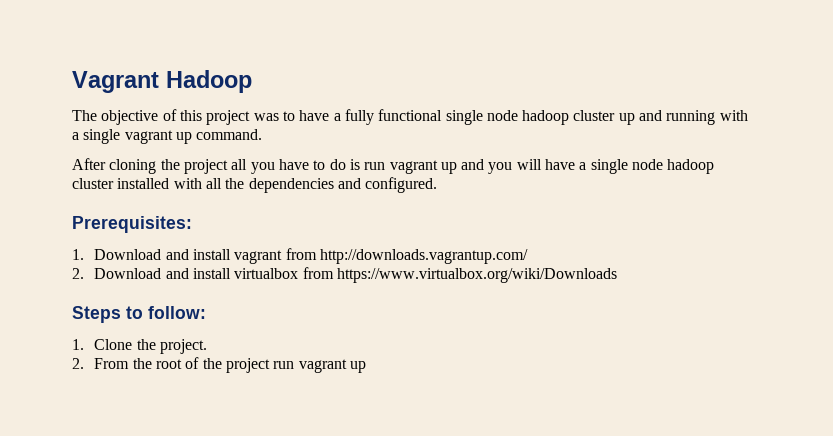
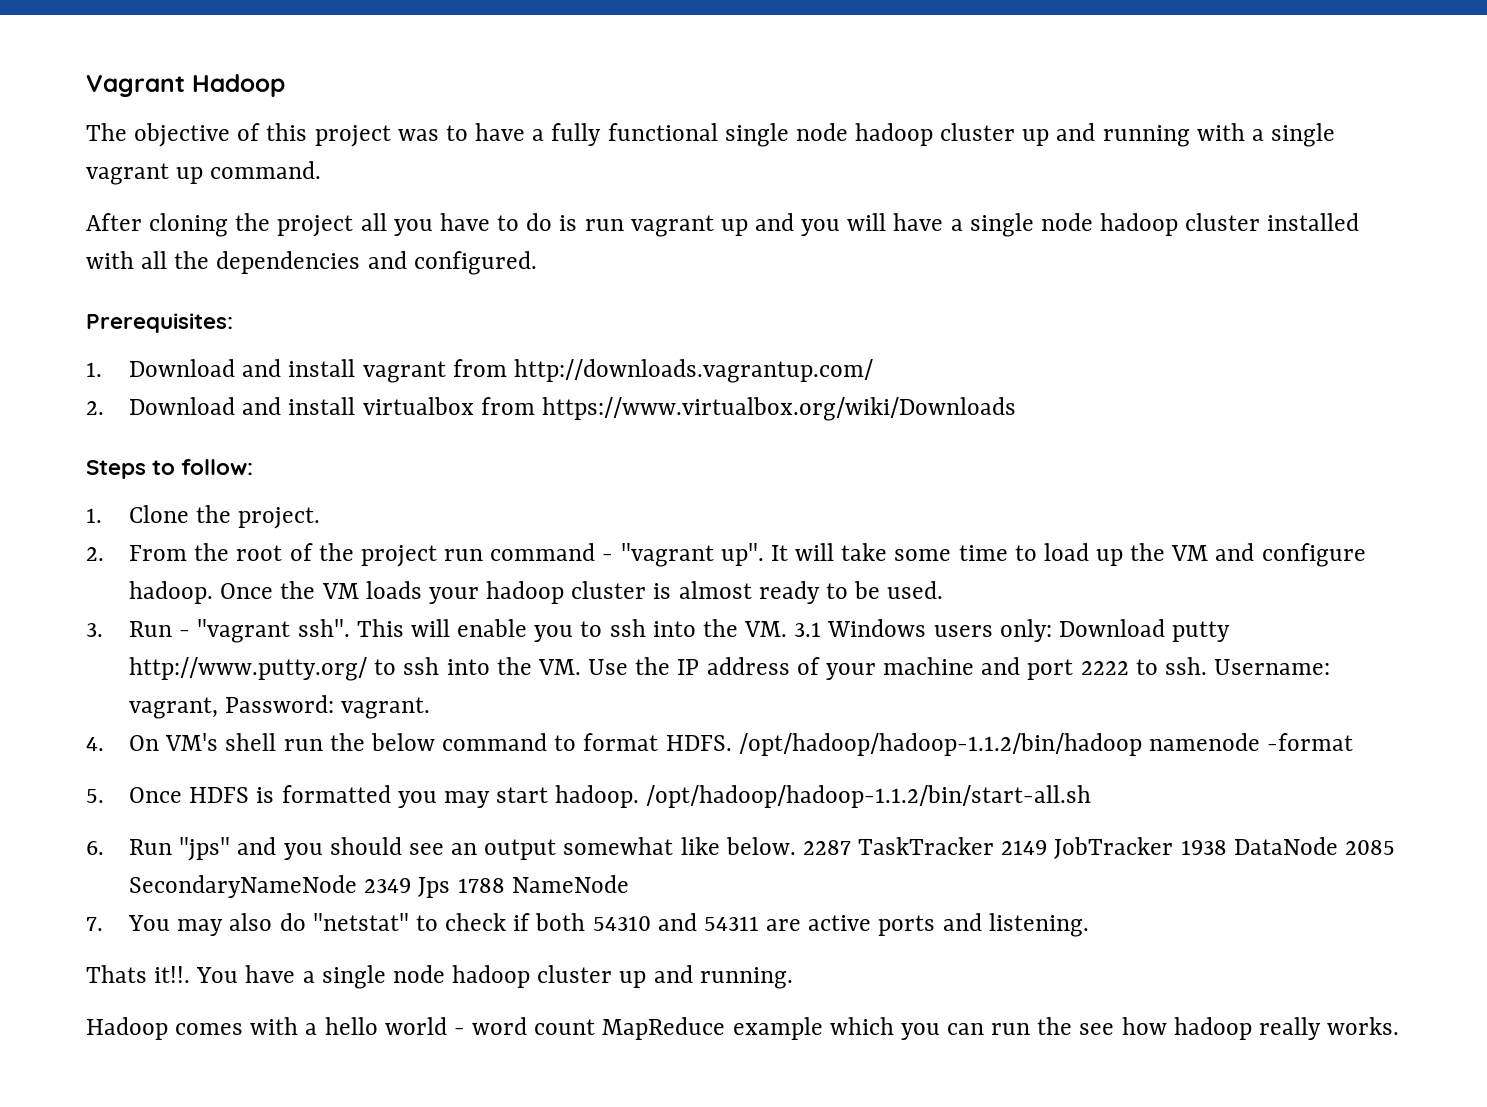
[298,359,366,373] vagrant up -> [490,543,1366,567] [129,581,944,604] [86,619,1230,643] [129,657,1330,681] [129,695,431,719] [86,733,1354,756] [86,785,1092,808] [86,837,1395,861] [129,875,629,898] [86,913,1089,937] [86,965,793,989] [86,1017,1400,1040] command - "vagrant up". It will take some time to load up the VM and configure hadoop. Once the VM loads your hadoop cluster is almost ready to be used. // 3. Run - "vagrant ssh". This will enable you to ssh into the VM. 3.1 Windows users only: Download putty http://www.putty.org/ to ssh into the VM. Use the IP address of your machine and port 2222 to ssh. Username: vagrant, Password: vagrant. // 4. On VM's shell run the below command to format HDFS. /opt/hadoop/hadoop-1.1.2/bin/hadoop namenode -format // 5. Once HDFS is formatted you may start hadoop. /opt/hadoop/hadoop-1.1.2/bin/start-all.sh // 6. Run "jps" and you should see an output somewhat like below. 2287 TaskTracker 2149 JobTracker 1938 DataNode 2085 SecondaryNameNode 2349 Jps 1788 NameNode // 7. You may also do "netstat" to check if both 54310 and 54311 are active ports and listening. // Thats it!!. You have a single node hadoop cluster up and running. // Hadoop comes with a hello world - word count MapReduce example which you can run the see how hadoop really works.

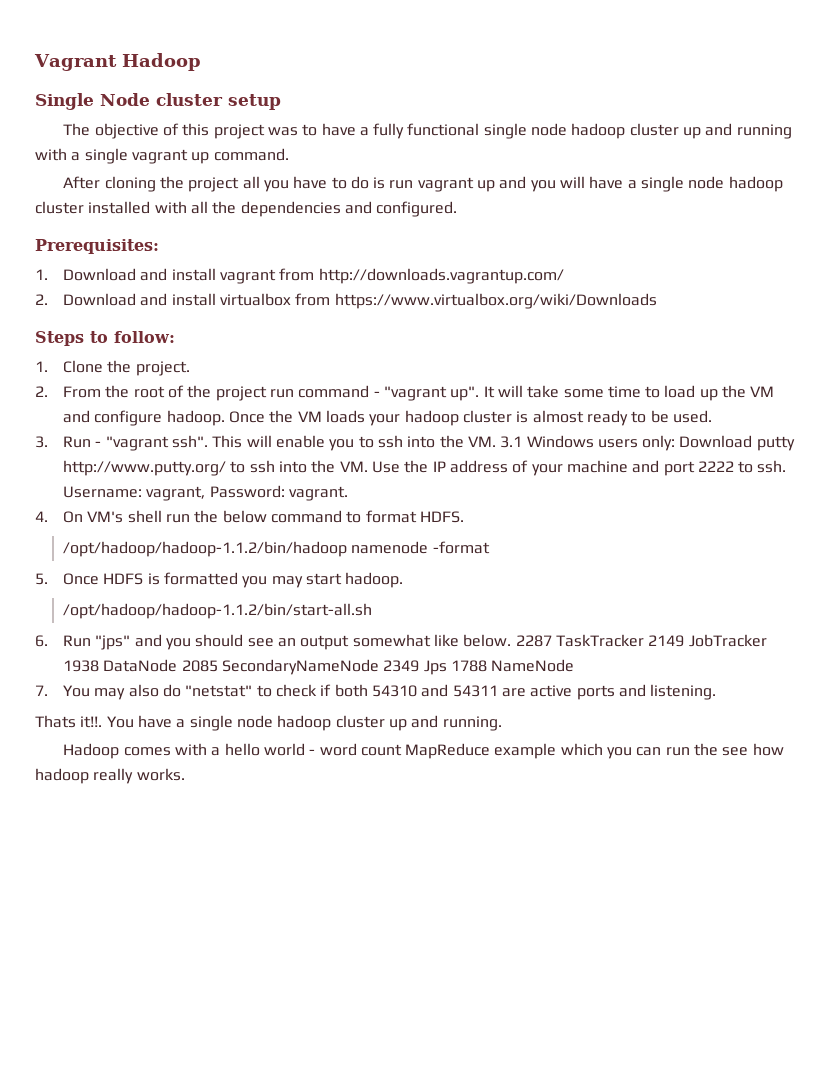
(285, 85) none -> [35,93,281,110] // Single Node cluster setup
(732, 743) none -> (464, 517) //
(640, 796) none -> (404, 580) //

